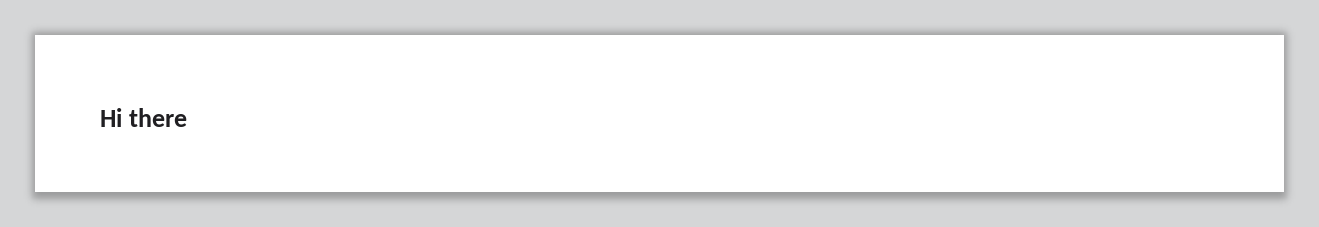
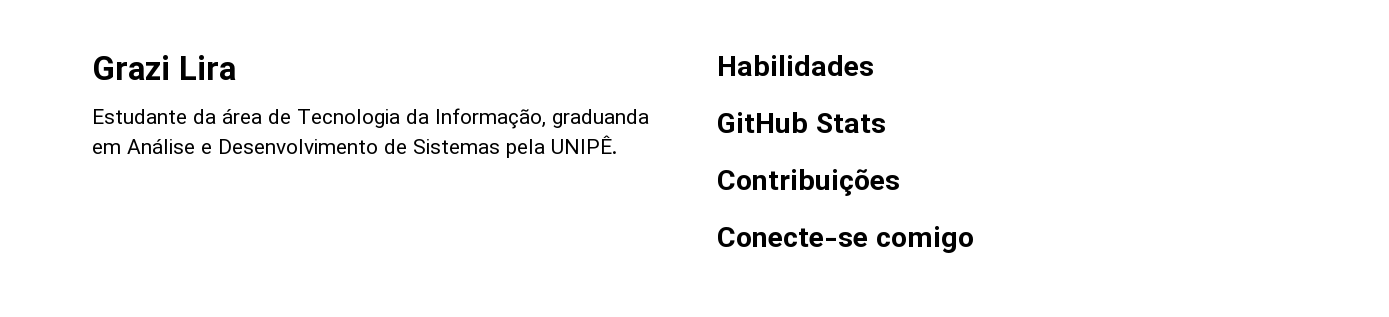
[100,108,187,127] Hi there -> [92,55,236,80] [92,108,649,129] [92,135,617,158] [717,55,874,76] [717,112,886,133] [717,169,900,196] [717,226,974,253] Grazi Lira // Estudante da área de Tecnologia da Informação, graduanda em Análise e Desenvolvimento de Sistemas pela UNIPÊ. // Habilidades // GitHub Stats // Contribuições // Conecte-se comigo

